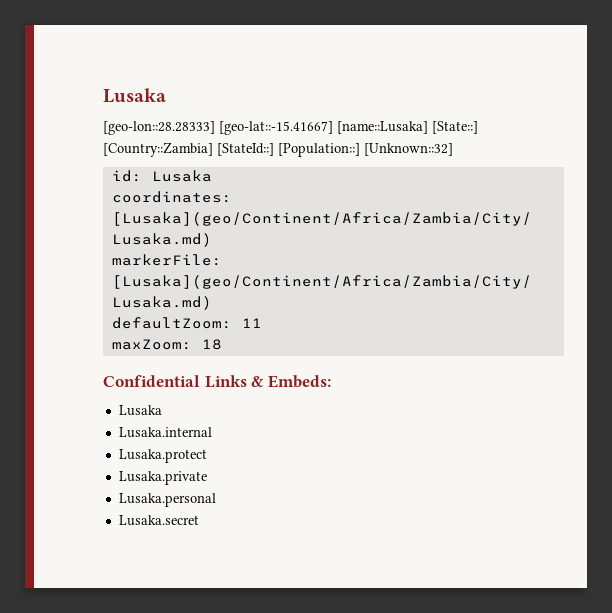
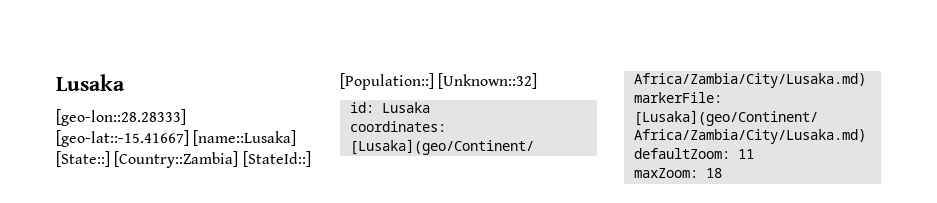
[103,375,331,388] [118,405,162,416] [118,427,212,438] [118,449,207,463] [118,471,207,485] [118,493,216,507] [118,515,199,526] // Confidential Links & Embeds: // Lusaka // Lusaka.internal // Lusaka.protect // Lusaka.private // Lusaka.personal // Lusaka.secret -> (722, 173) none

